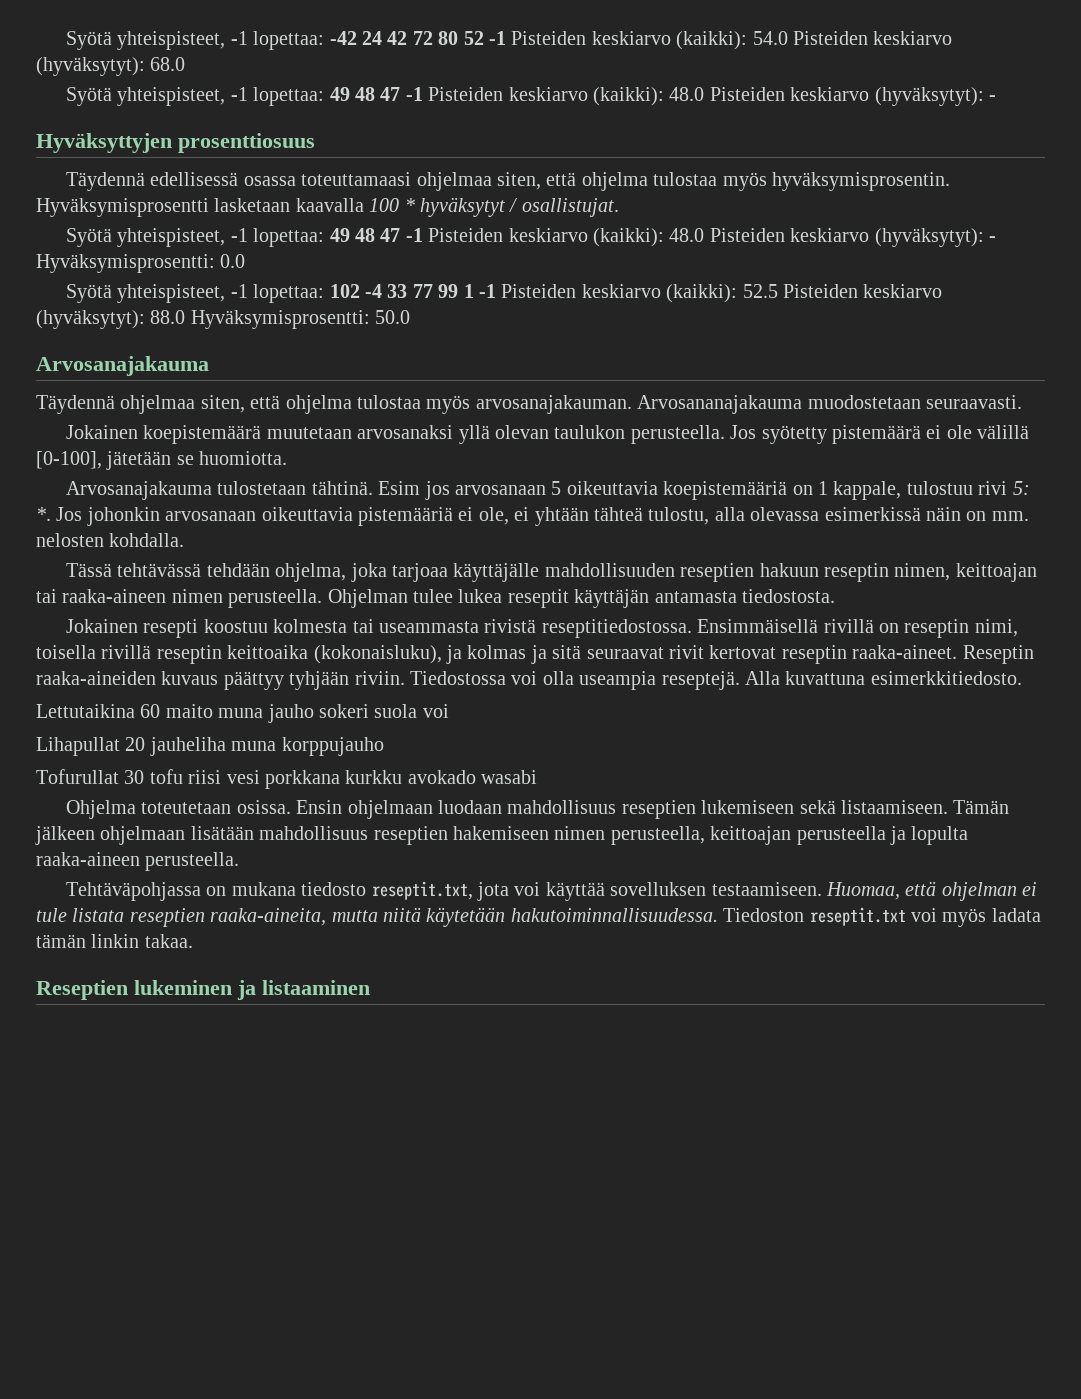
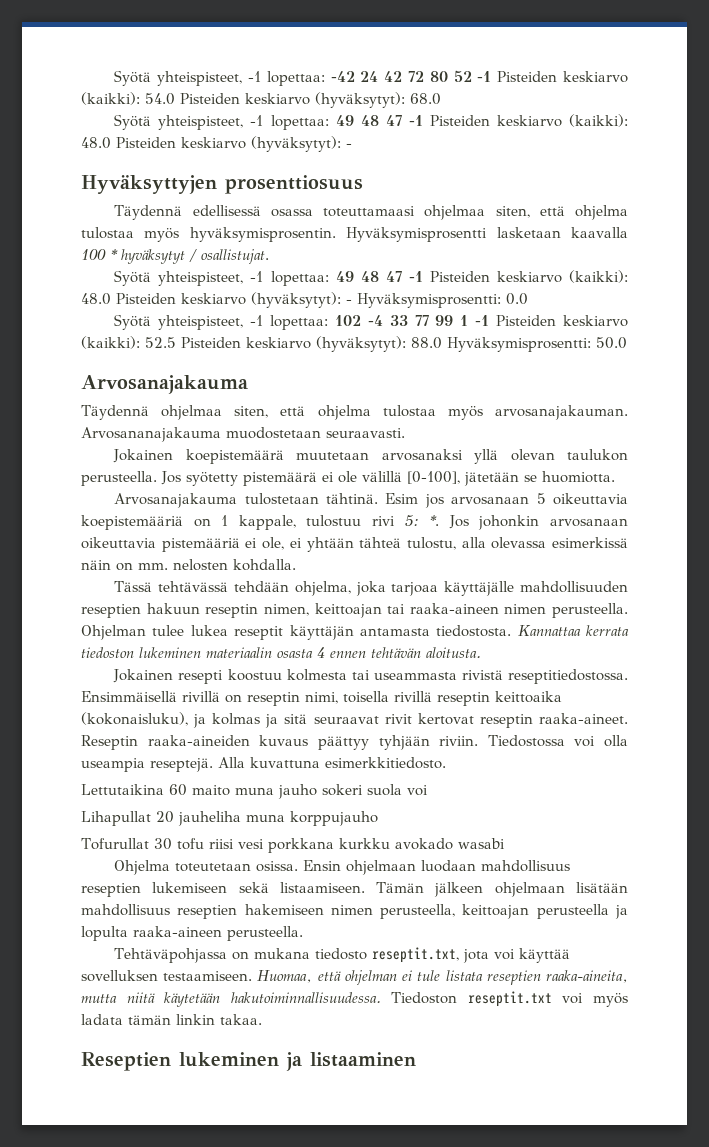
(835, 596) none -> [517,625,629,636] [81,647,481,658] Kannattaa kerrata tiedoston lukeminen materiaalin osasta 4 ennen tehtävän aloitusta.

